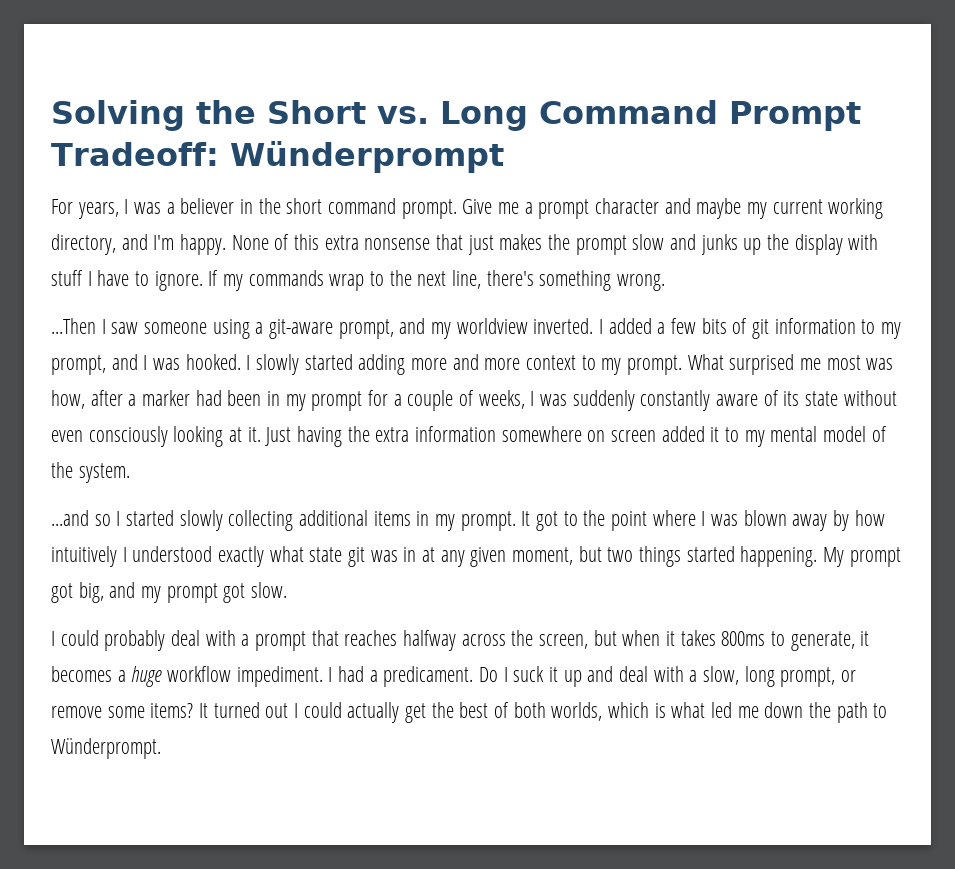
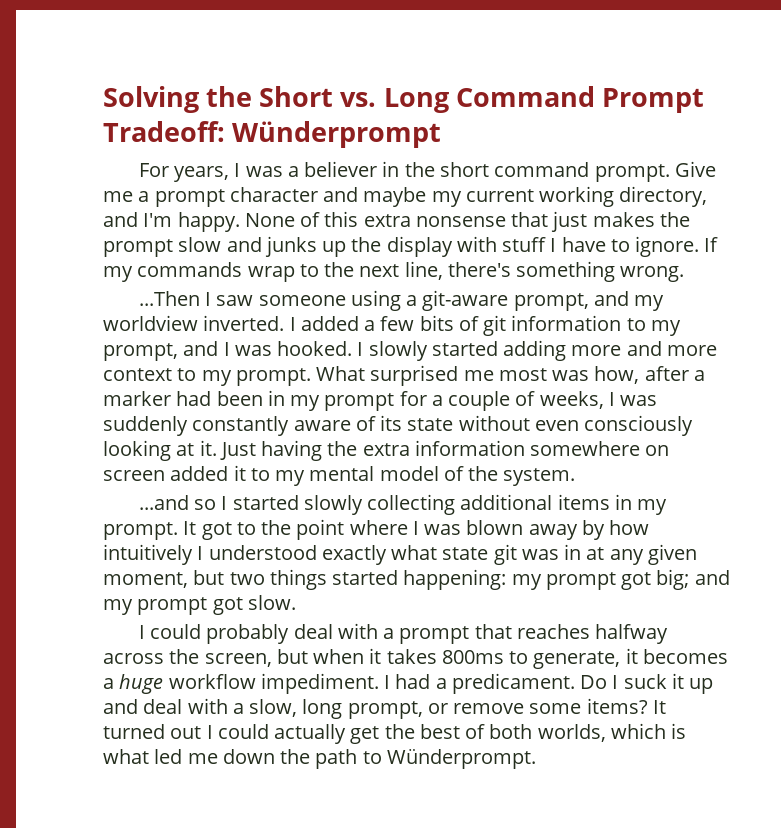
[740,546,901,567] [51,582,104,603] happening. My prompt got big, -> [403,569,690,590] happening: my prompt got big;

